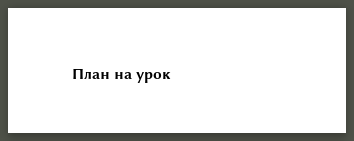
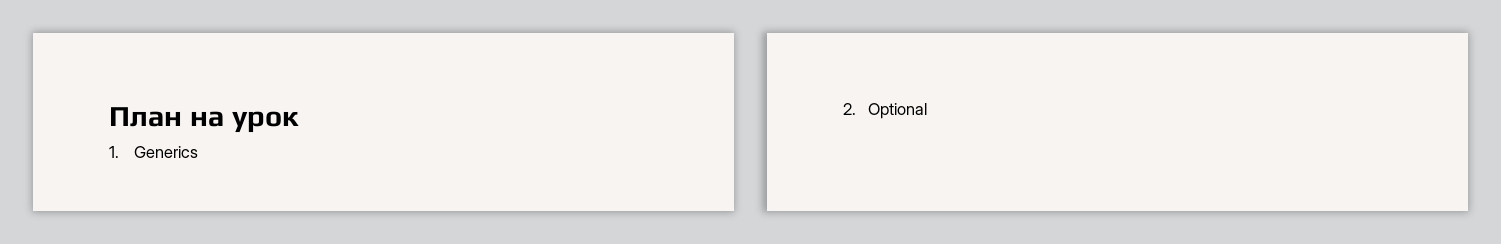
(172, 77) none -> [109,146,198,158] [843,103,927,119] // 1. Generics // 2. Optional

